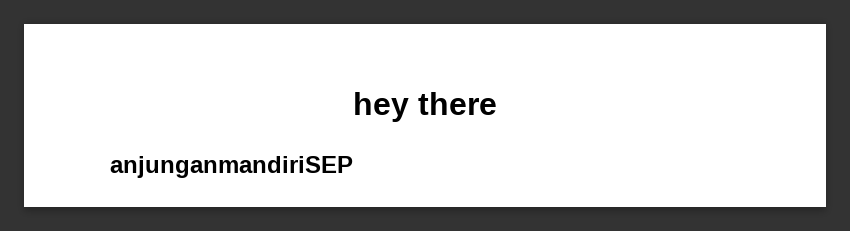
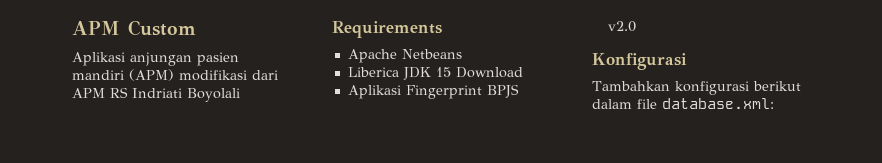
[353,92,497,122] [110,156,353,178] hey there // anjunganmandiriSEP -> [72,20,196,36] [72,52,239,66] [72,69,278,81] [72,87,240,102] [332,21,442,38] [347,49,462,63] [347,67,523,80] [347,84,519,99] [607,21,636,32] [592,53,687,70] [592,81,801,95] [592,98,774,109] APM Custom // Aplikasi anjungan pasien mandiri (APM) modifikasi dari APM RS Indriati Boyolali // Requirements // Apache Netbeans // Liberica JDK 15 Download // Aplikasi Fingerprint BPJS v2.0 // Konfigurasi // Tambahkan konfigurasi berikut dalam file database.xml:

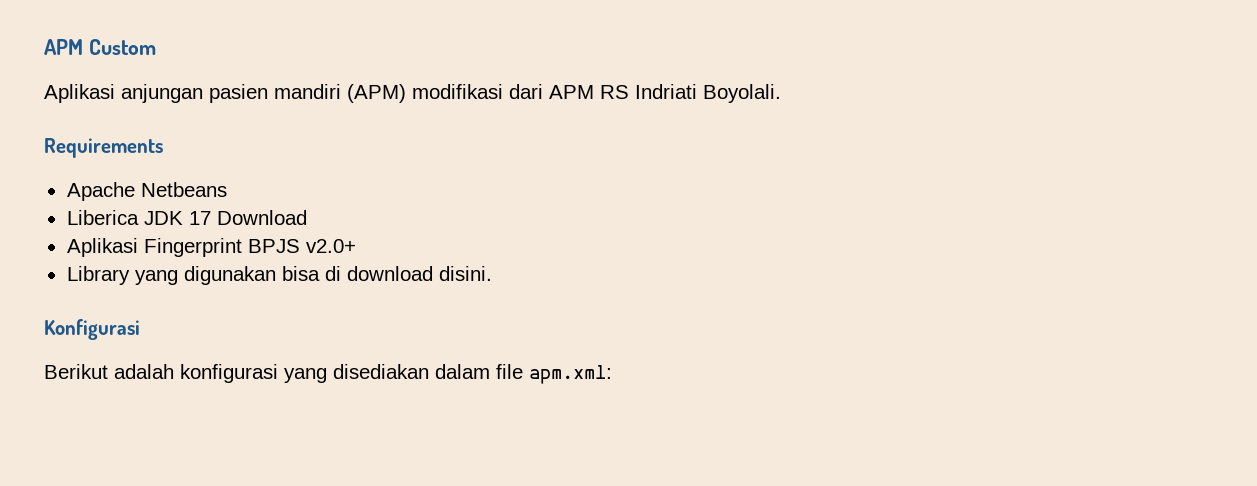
[187,88,240,102] Boyolali -> [703,84,781,103] Boyolali.
[435,67,451,77] 15 -> [188,211,211,225] 17
[607,21,636,32] [592,53,687,70] [592,81,801,95] v2.0 // Konfigurasi // Tambahkan konfigurasi berikut -> [305,239,356,253] [66,266,492,285] [44,319,140,340] [44,364,429,383] v2.0+ // Library yang digunakan bisa di download disini. // Konfigurasi // Berikut adalah konfigurasi yang disediakan
[662,98,774,109] database.xml: -> [529,365,612,384] apm.xml:

